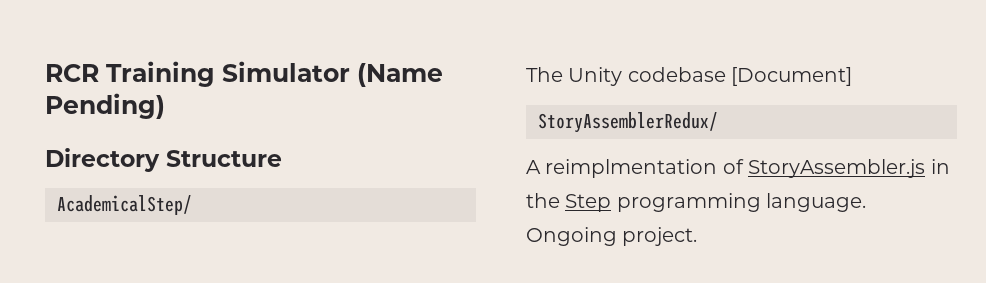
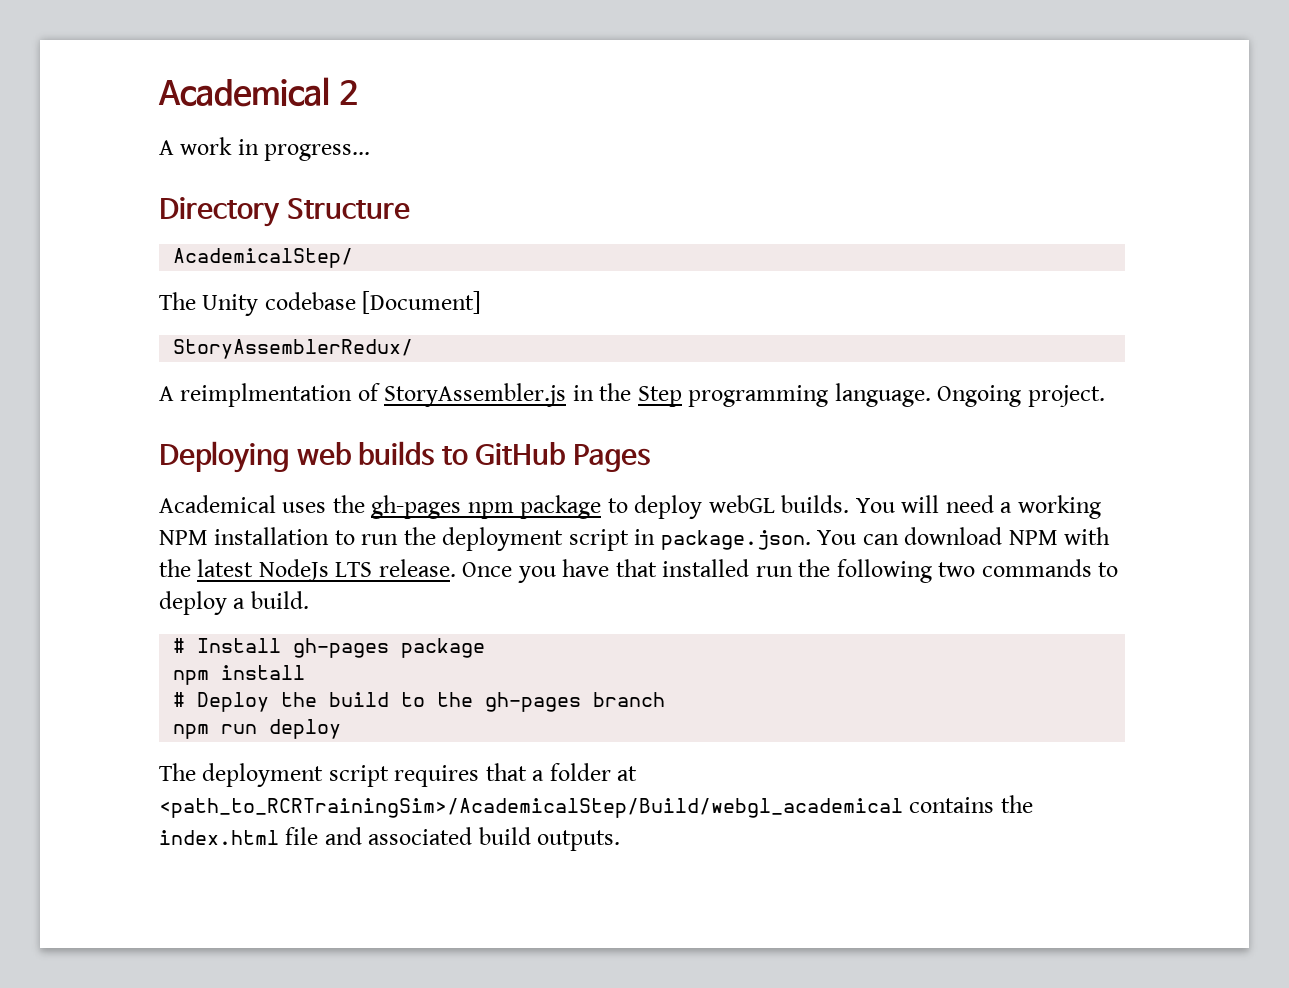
[45,61,443,87] [45,93,165,119] RCR Training Simulator (Name Pending) -> [158,77,358,107] [159,137,371,161] Academical 2 // A work in progress...
(698, 236) none -> [159,441,650,473] [159,495,1101,519] [159,527,1111,551] [159,559,1119,583] [159,591,309,615] [173,638,486,658] [173,665,306,685] [173,692,666,712] [173,719,342,739] [159,763,638,787] [159,795,1033,818] [159,827,621,851] // Deploying web builds to GitHub Pages // Academical uses the gh-pages npm package to deploy webGL builds. You will need a working NPM installation to run the deployment script in package.json. You can download NPM with the latest NodeJs LTS release. Once you have that installed run the following two commands to deploy a build. // # Install gh-pages package // npm install // # Deploy the build to the gh-pages branch // npm run deploy // The deployment script requires that a folder at <path_to_RCRTrainingSim>/AcademicalStep/Build/webgl_academical contains the index.html file and associated build outputs.

